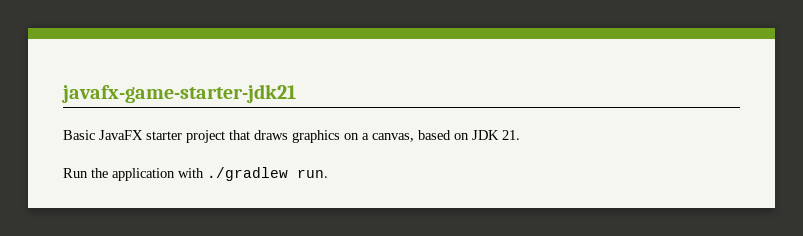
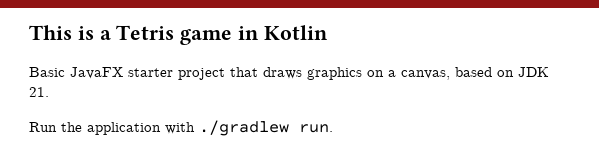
[61,84,296,103] javafx-game-starter-jdk21 -> [29,25,328,45] This is a Tetris game in Kotlin

